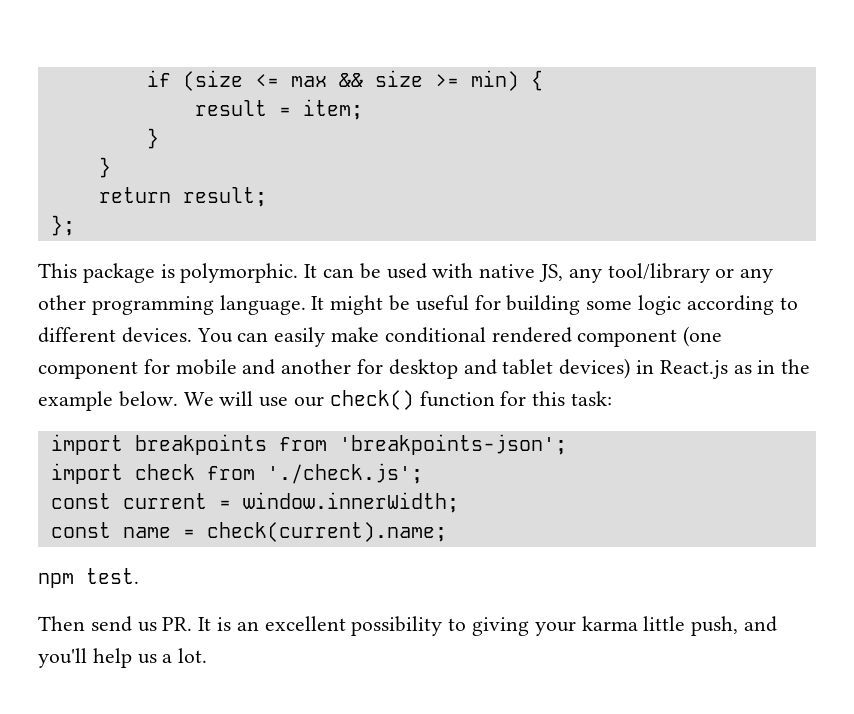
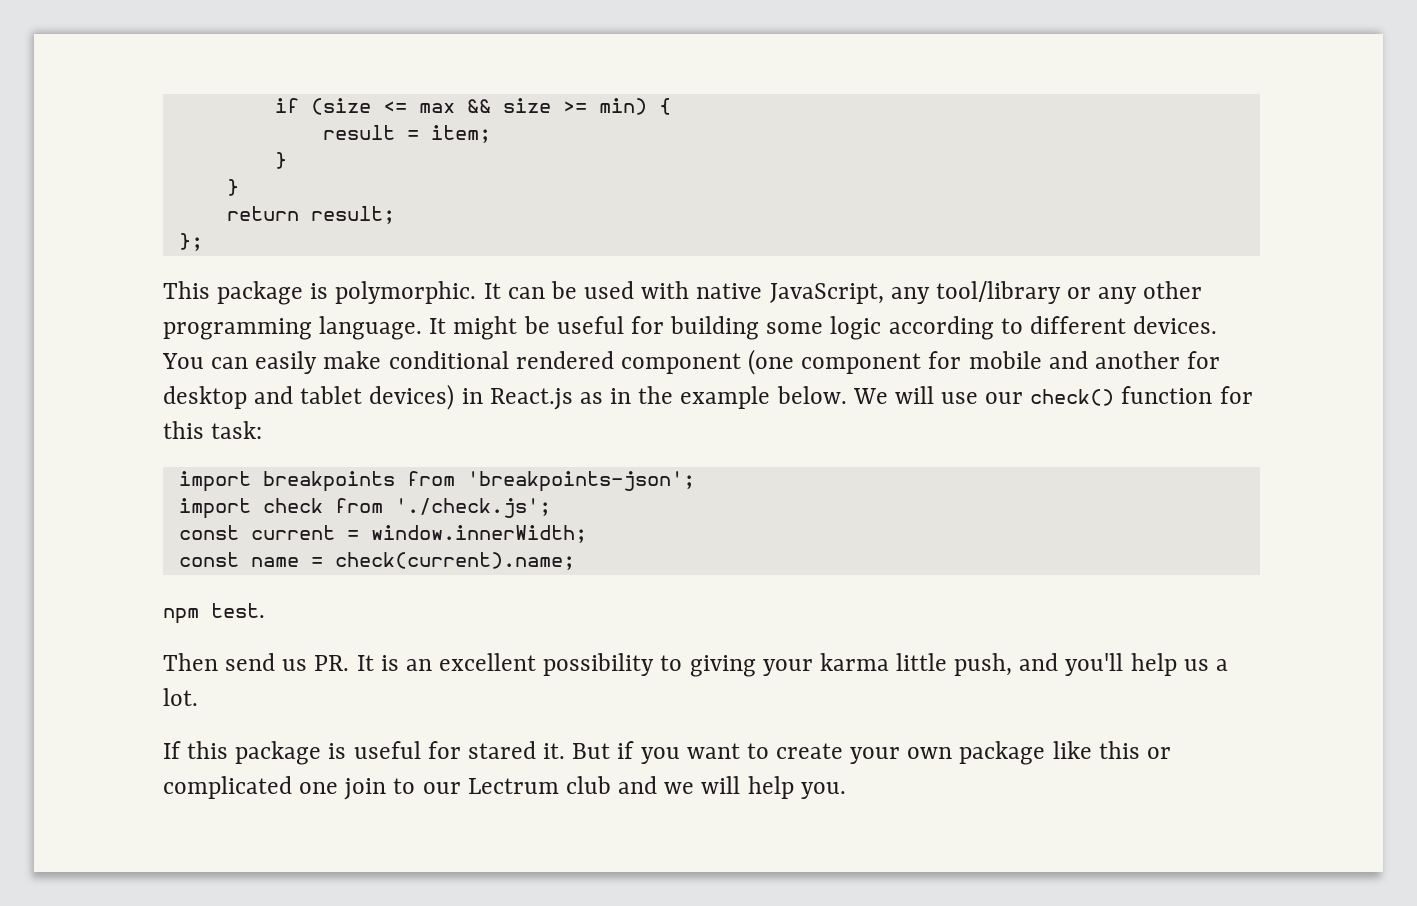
[539,264,564,282] JS, -> [769,283,884,304] JavaScript,
(208, 655) none -> [163,741,1171,765] [163,776,846,800] // If this package is useful for stared it. But if you want to create your own package like this or complicated one join to our Lectrum club and we will help you.

